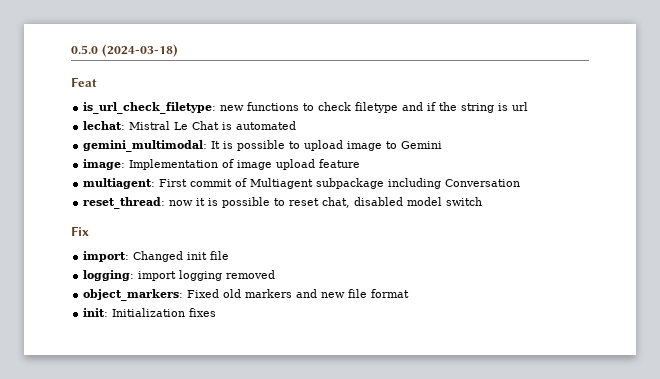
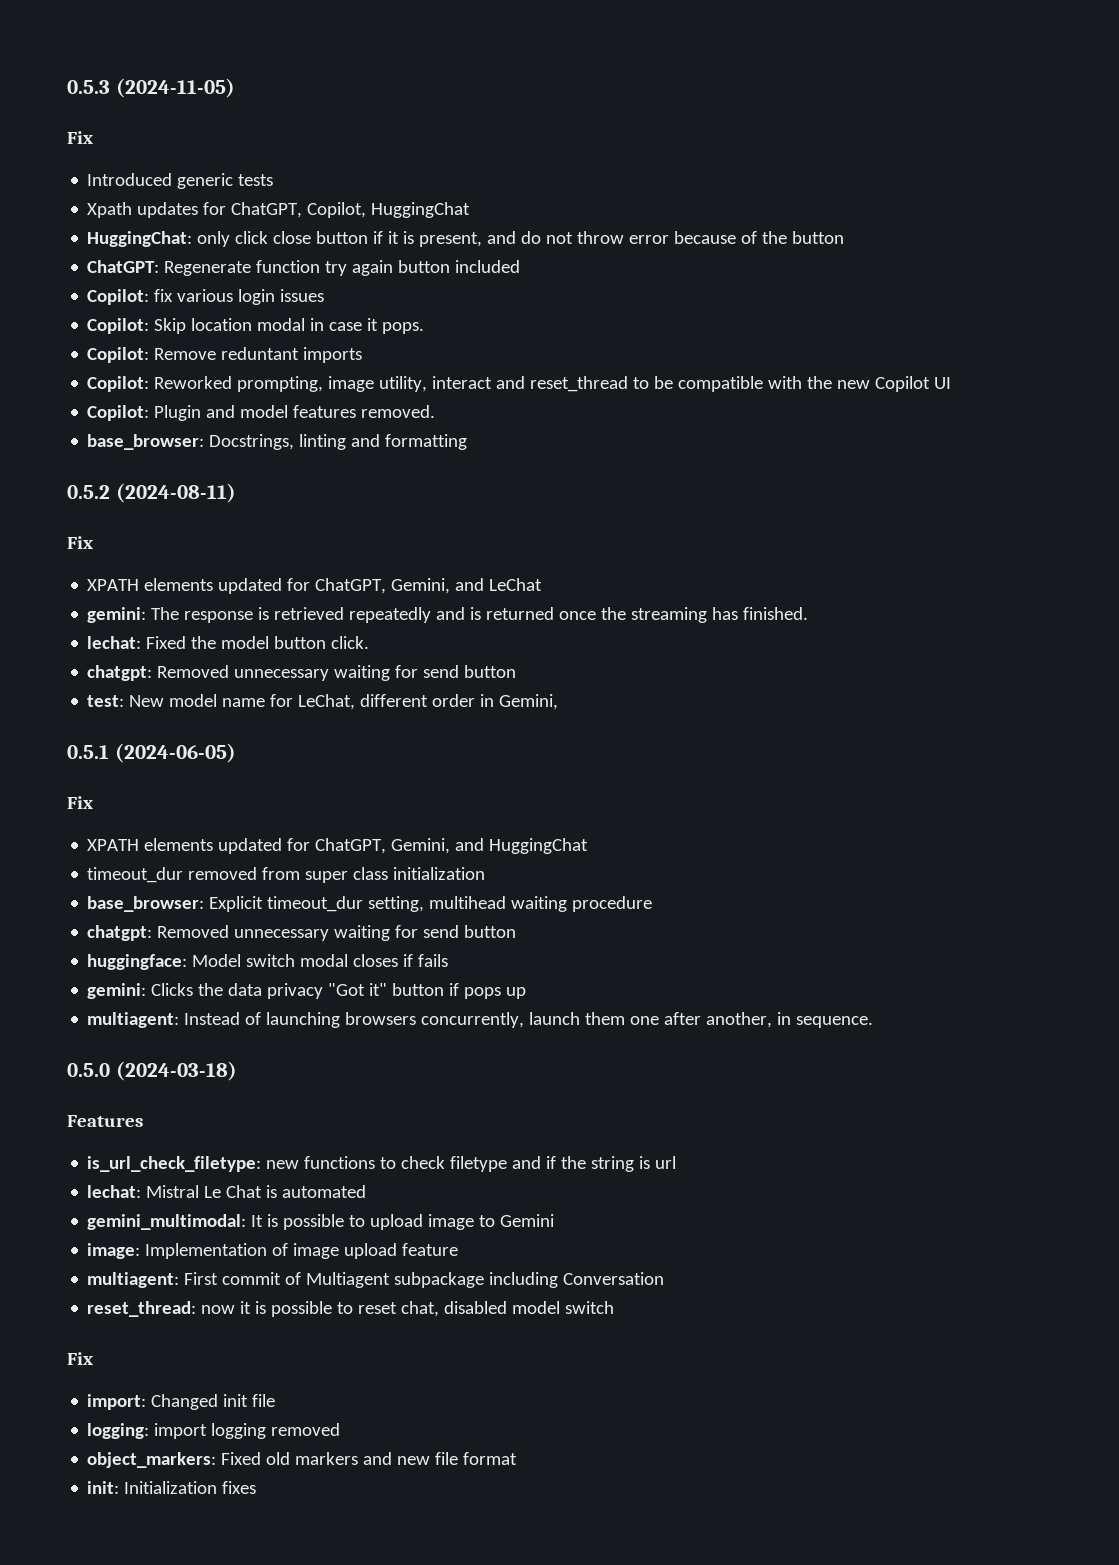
(71, 49) none -> [67,78,235,98] [67,131,93,144] [87,173,274,189] [87,202,471,218] [87,231,845,247] [87,260,521,276] [87,289,325,305] [87,318,425,334] [87,347,363,363] [87,376,952,392] [87,405,436,421] [87,434,468,450] [67,483,236,503] [67,536,93,549] [87,578,543,594] [87,607,809,623] [87,636,370,649] [87,665,517,681] [87,694,559,710] [67,743,236,763] [67,796,93,809] [87,838,589,854] [87,867,486,883] [87,896,653,912] [87,925,517,941] [87,954,449,970] [87,983,527,999] [87,1012,874,1028] 0.5.3 (2024-11-05) // Fix // Introduced generic tests // Xpath updates for ChatGPT, Copilot, HuggingChat // HuggingChat: only click close button if it is present, and do not throw error because of the button // ChatGPT: Regenerate function try again button included // Copilot: fix various login issues // Copilot: Skip location modal in case it pops. // Copilot: Remove reduntant imports // Copilot: Reworked prompting, image utility, interact and reset_thread to be compatible with the new Copilot UI // Copilot: Plugin and model features removed. // base_browser: Docstrings, linting and formatting // 0.5.2 (2024-08-11) // Fix // XPATH elements updated for ChatGPT, Gemini, and LeChat // gemini: The response is retrieved repeatedly and is returned once the streaming has finished. // lechat: Fixed the model button click. // chatgpt: Removed unnecessary waiting for send button // test: New model name for LeChat, different order in Gemini, // 0.5.1 (2024-06-05) // Fix // XPATH elements updated for ChatGPT, Gemini, and HuggingChat // timeout_dur removed from super class initialization // base_browser: Explicit timeout_dur setting, multihead waiting procedure // chatgpt: Removed unnecessary waiting for send button // huggingface: Model switch modal closes if fails // gemini: Clicks the data privacy "Got it" button if pops up // multiagent: Instead of launching browsers concurrently, launch them one after another, in sequence. //
[71,77,97,87] Feat -> [67,1115,143,1127] Features

